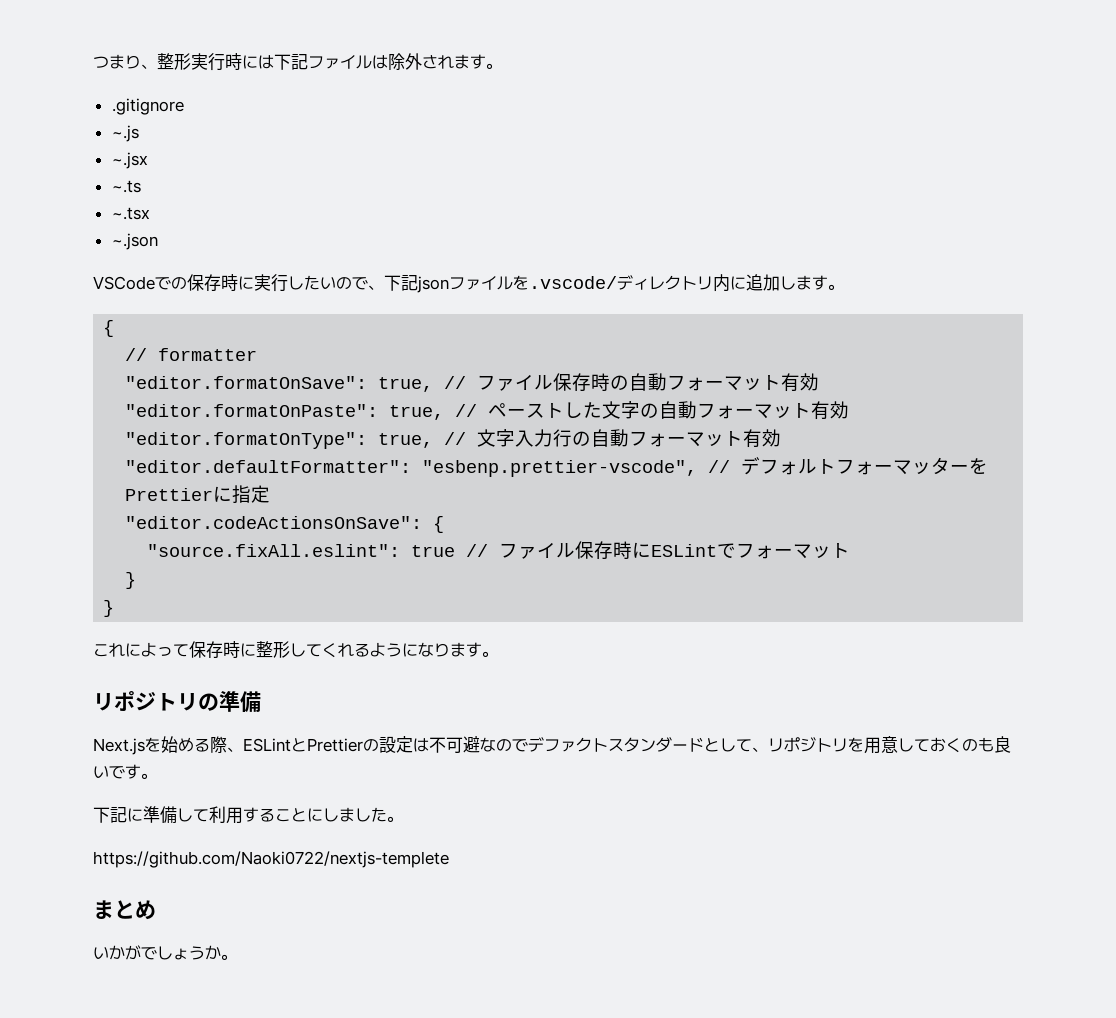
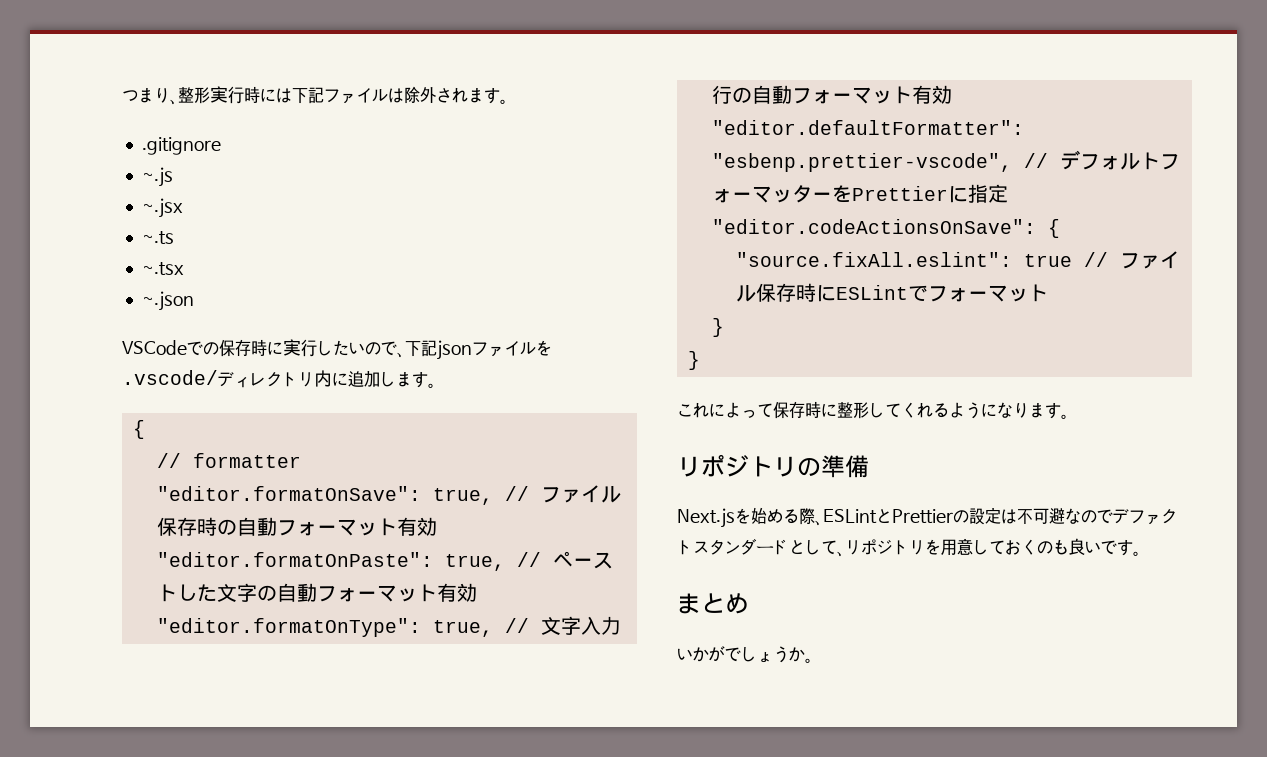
[93,806,403,824] [93,851,449,868] // 下記に準備して利用することにしました。 // https://github.com/Naoki0722/nextjs-templete -> (1141, 553) none

